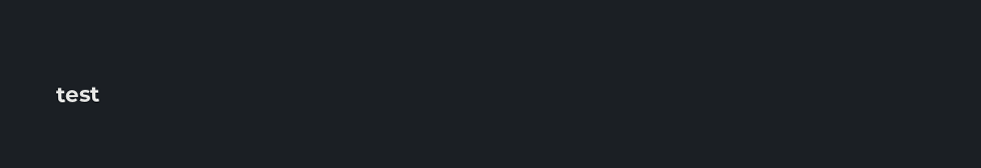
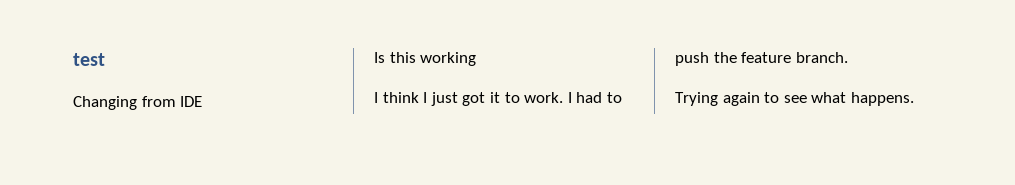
(100, 94) none -> [73,96,203,110] [374,52,477,66] [374,92,622,106] [675,52,848,66] [675,92,914,106] // Changing from IDE // Is this working // I think I just got it to work. I had to push the feature branch. // Trying again to see what happens.

